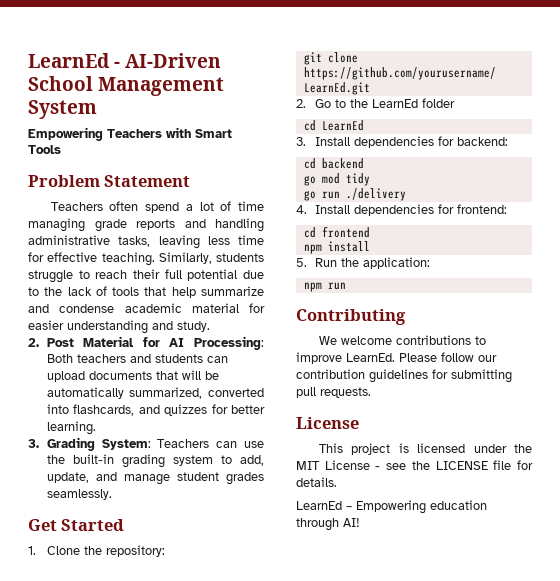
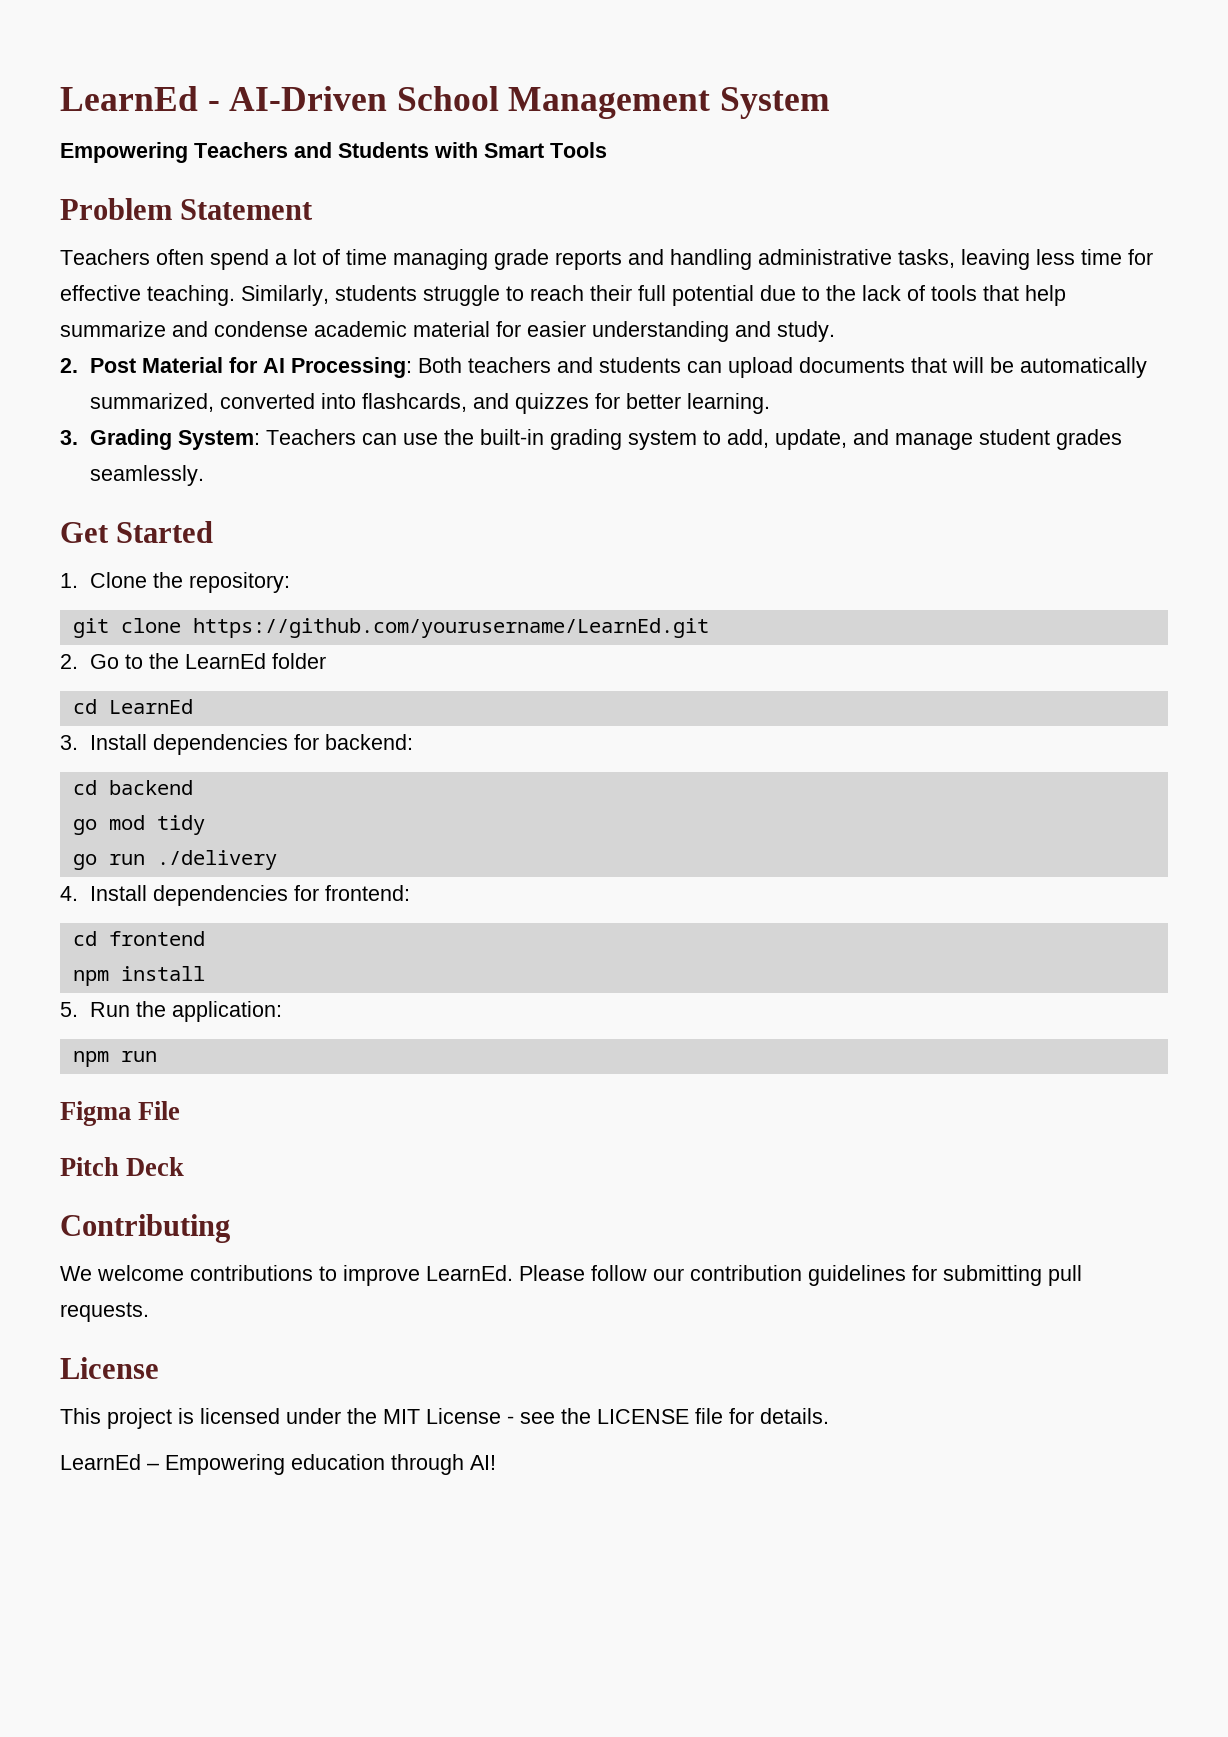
(162, 133) none -> [294,142,429,158] and Students
(346, 286) none -> [60,1101,181,1126] [60,1157,185,1176] // Figma File // Pitch Deck

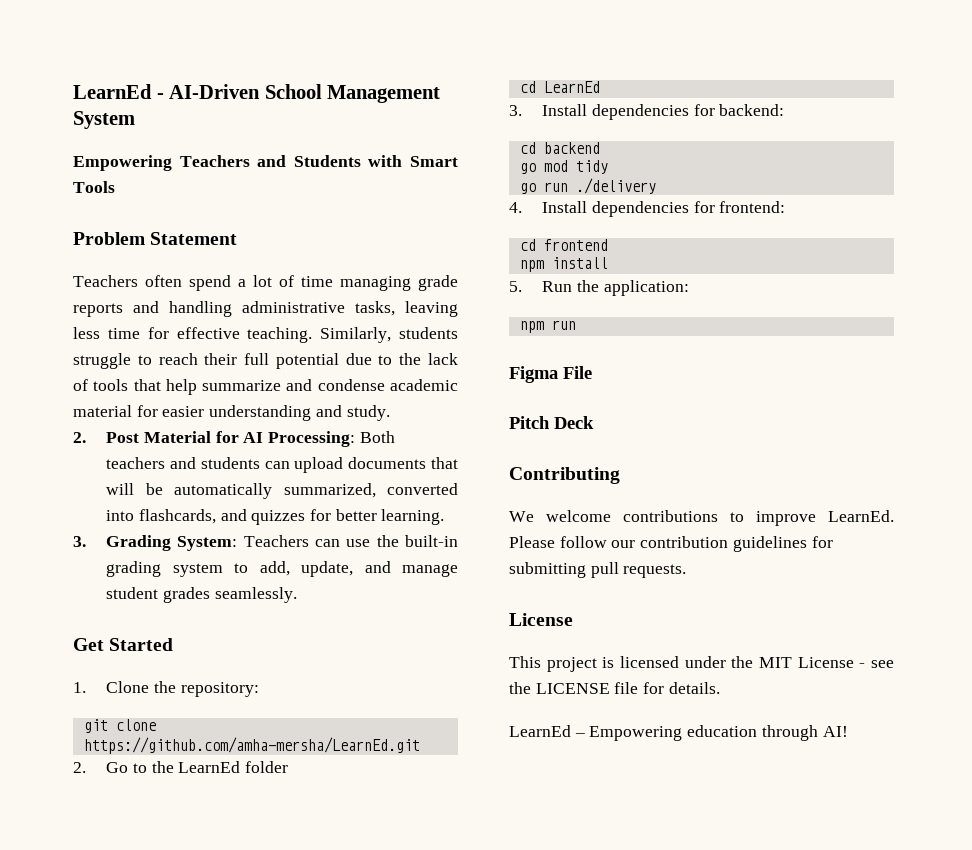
[192,618,709,638] https://github.com/yourusername/LearnEd.git -> [83,737,420,754] https://github.com/amha-mersha/LearnEd.git

